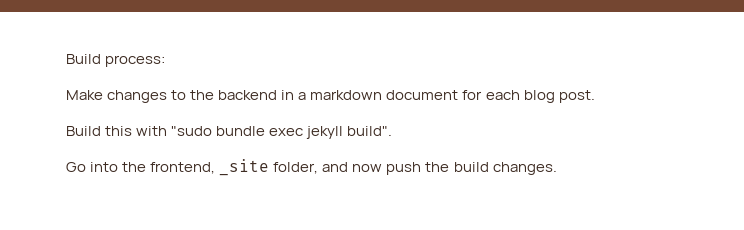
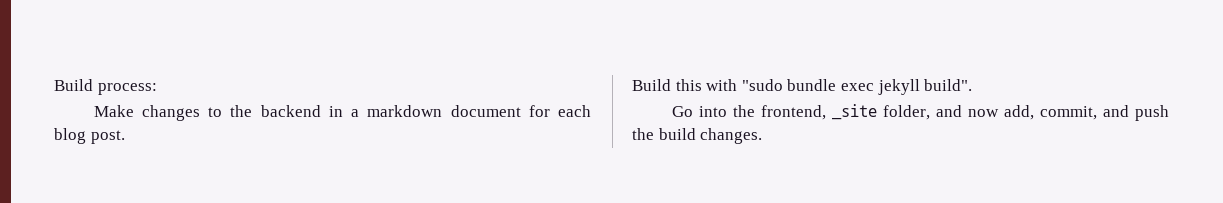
(383, 168) none -> [1003,105,1129,120] add, commit, and

